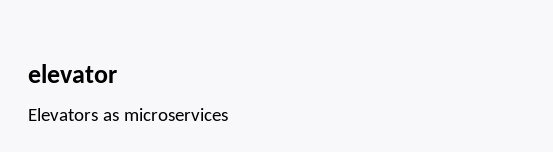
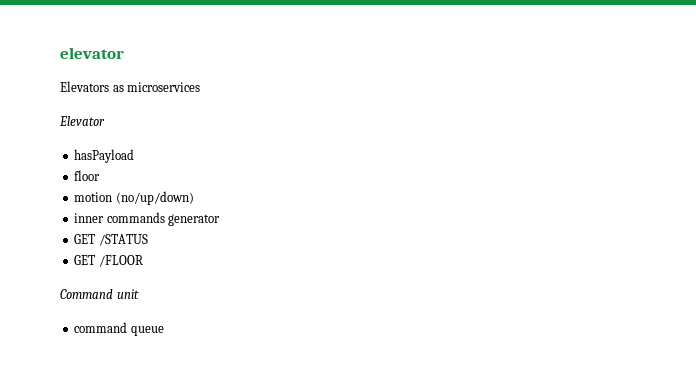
(228, 114) none -> [59,116,105,126] [74,149,135,163] [74,170,101,181] [74,191,194,205] [74,212,221,226] [74,234,148,246] [74,255,143,267] [60,289,139,299] [74,322,164,336] // Elevator // hasPayload // floor // motion (no/up/down) // inner commands generator // GET /STATUS // GET /FLOOR // Command unit // command queue

